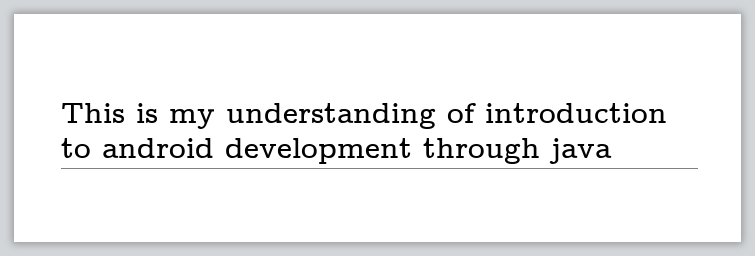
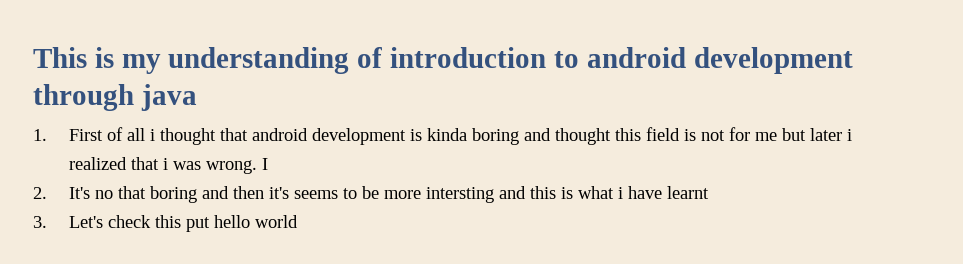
(612, 151) none -> [33,127,852,145] [68,157,268,174] [33,186,709,203] [33,215,298,232] // 1. First of all i thought that android development is kinda boring and thought this field is not for me but later i realized that i was wrong. I // 2. It's no that boring and then it's seems to be more intersting and this is what i have learnt // 3. Let's check this put hello world

